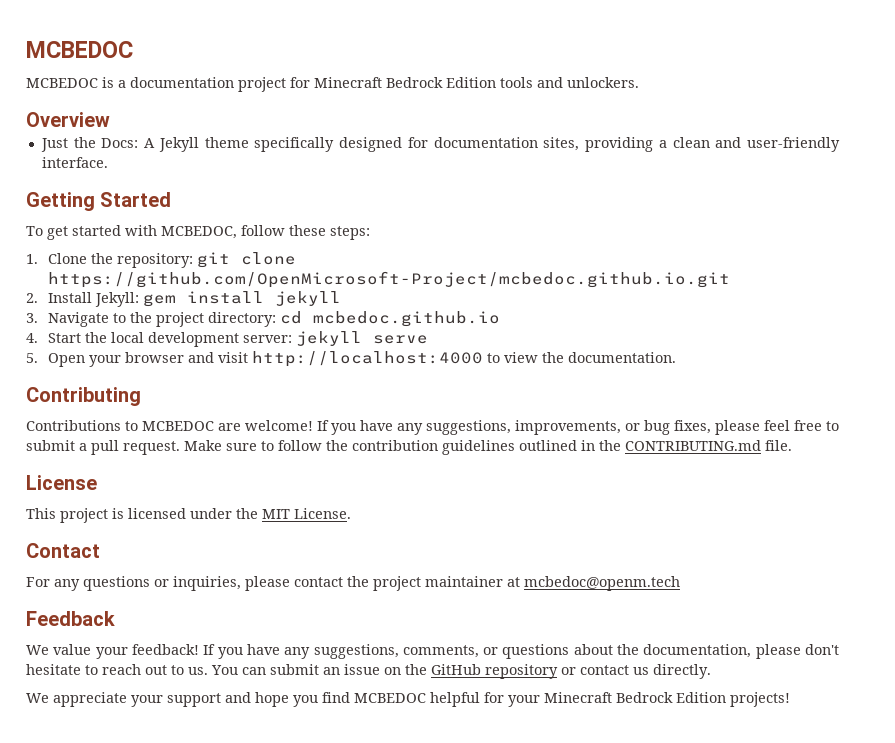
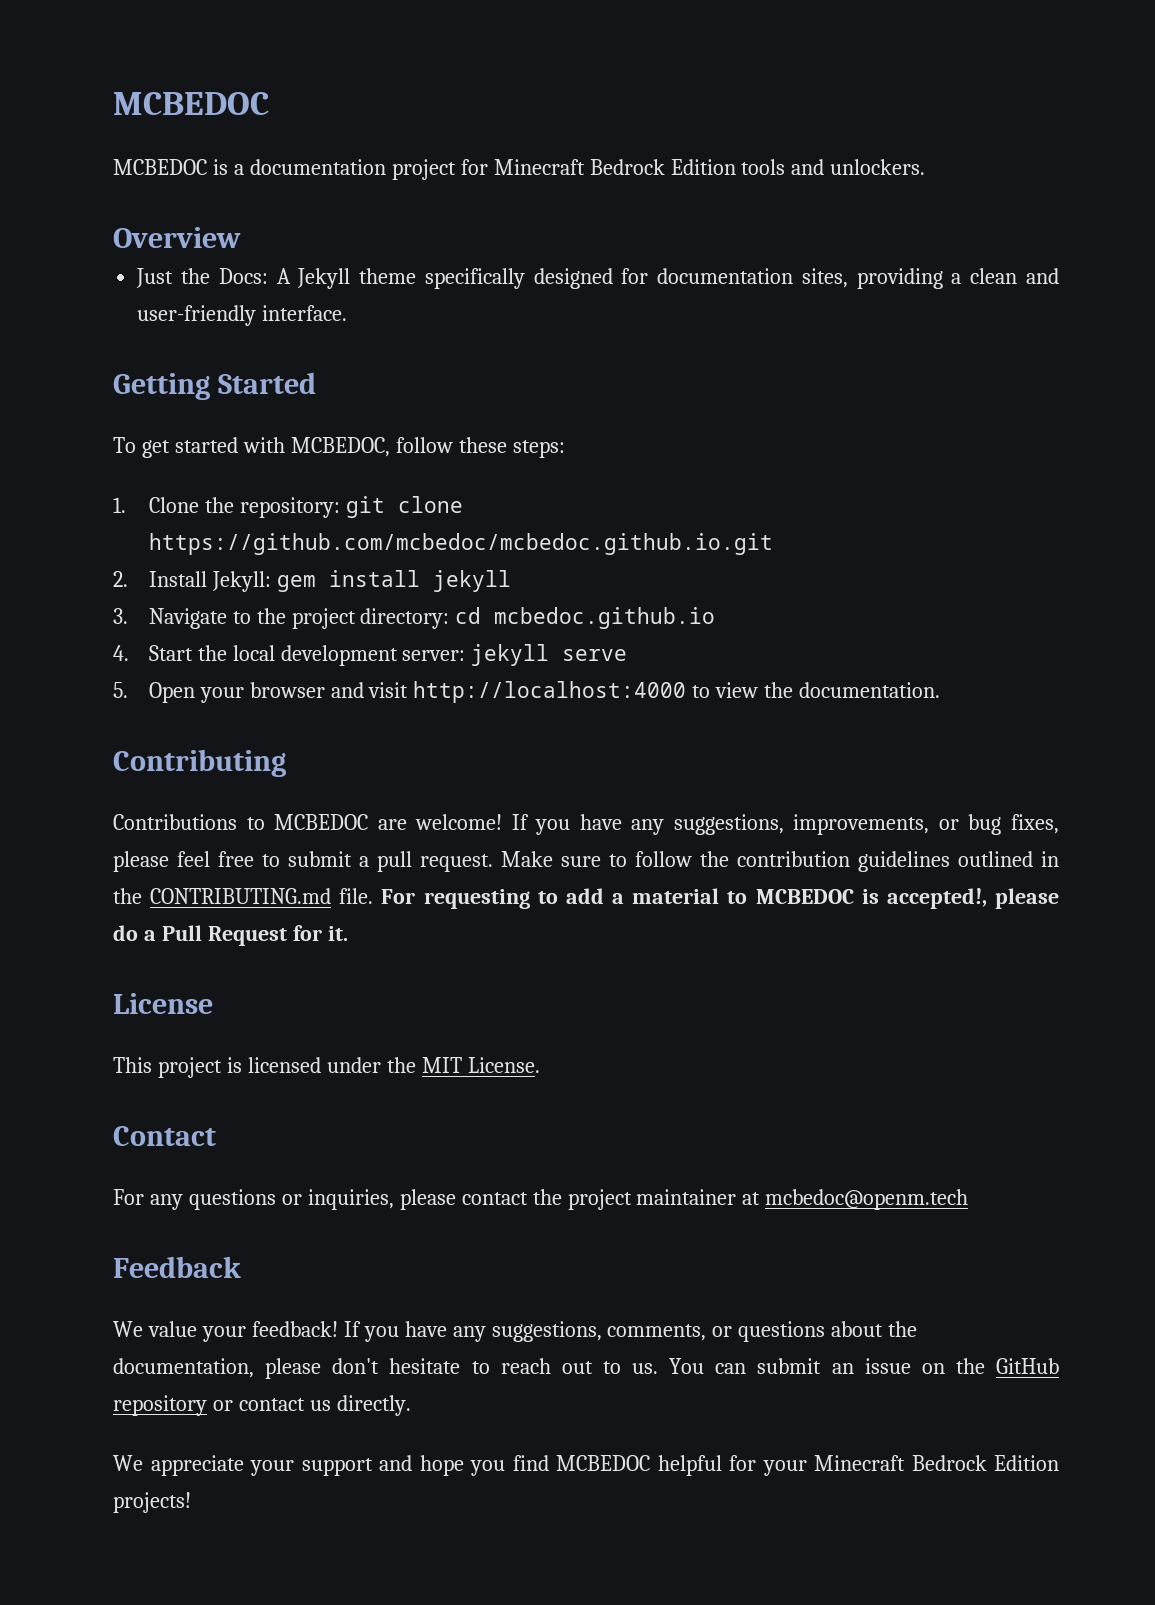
[48,271,731,288] https://github.com/OpenMicrosoft-Project/mcbedoc.github.io.git -> [148,533,773,555] https://github.com/mcbedoc/mcbedoc.github.io.git
(792, 445) none -> [381,888,1059,909] [113,925,348,946] For requesting to add a material to MCBEDOC is accepted!, please do a Pull Request for it.

